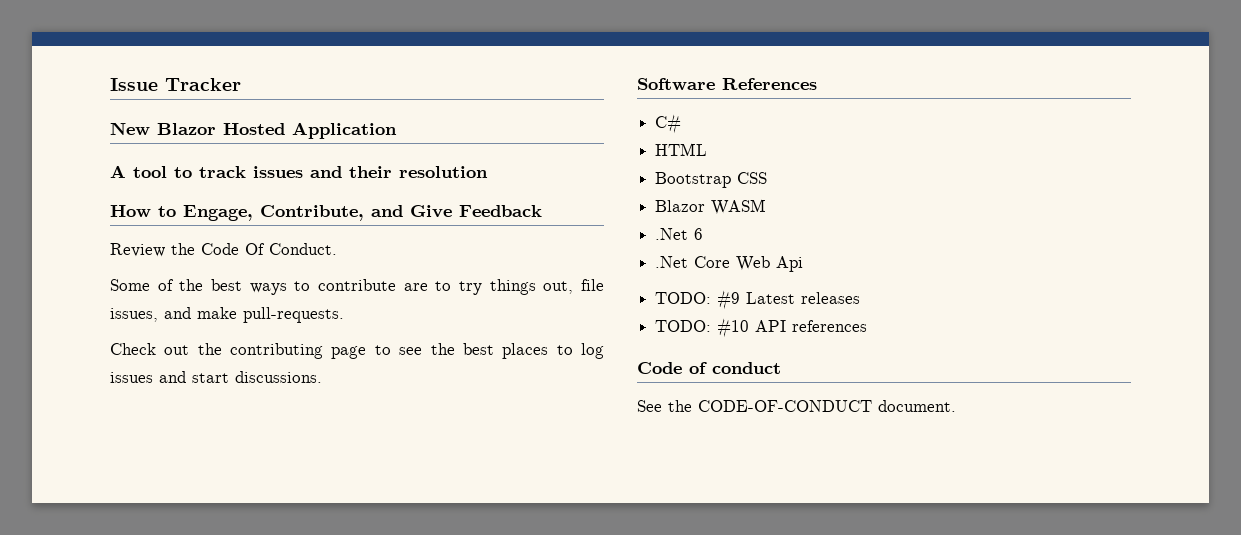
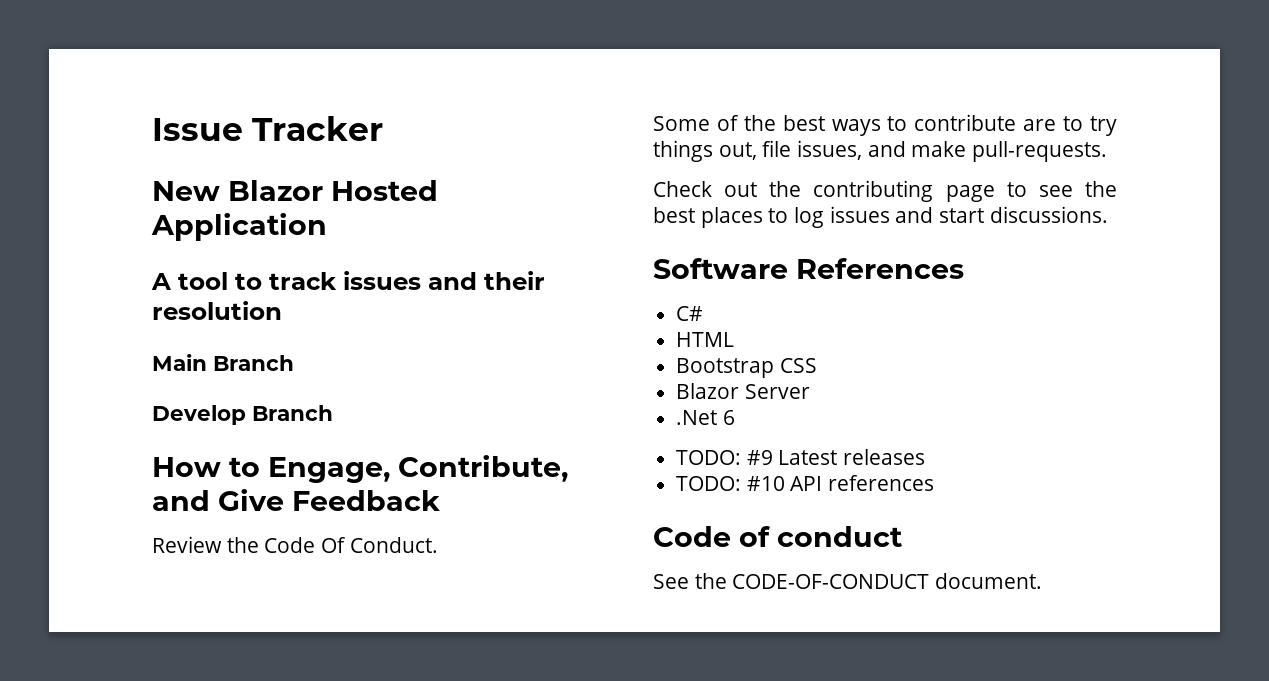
(488, 172) none -> [152,354,294,371] [152,405,333,425] // Main Branch // Develop Branch
[711,199,767,215] WASM -> [744,384,810,399] Server
[655,256,804,272] // .Net Core Web Api -> (735, 417) none

